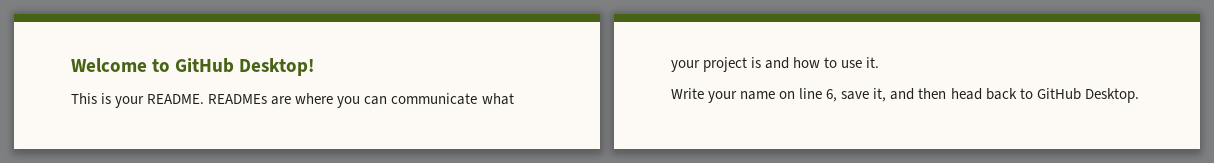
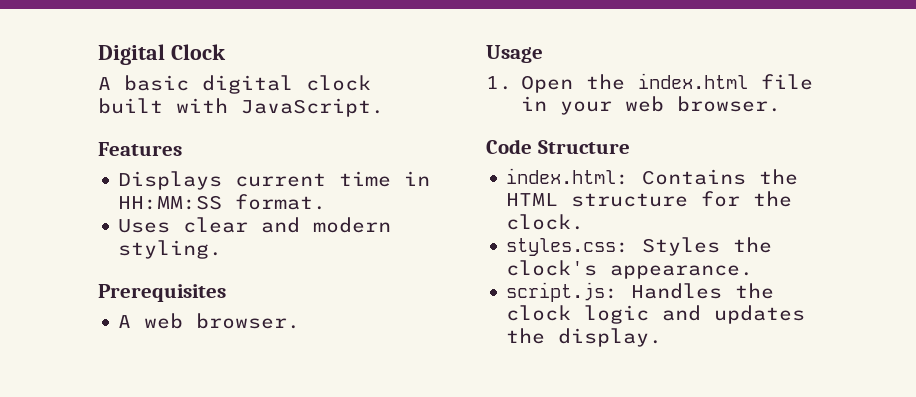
[71,58,315,76] [71,93,514,108] [671,57,880,72] [671,88,1139,103] Welcome to GitHub Desktop! // This is your README. READMEs are where you can communicate what your project is and how to use it. // Write your name on line 6, save it, and then head back to GitHub Desktop. -> [98,44,226,65] [98,75,371,94] [98,98,384,117] [98,142,182,156] [118,171,431,190] [118,194,327,210] [118,217,392,233] [118,240,223,259] [98,284,226,302] [118,313,301,329] [486,45,543,63] [486,73,814,93] [521,96,782,115] [486,139,630,154] [506,168,799,185] [506,191,793,207] [506,214,585,230] [506,237,773,256] [506,260,754,279] [506,282,775,302] [506,305,806,324] [506,328,663,347] Digital Clock // A basic digital clock built with JavaScript. // Features // Displays current time in HH:MM:SS format. // Uses clear and modern styling. // Prerequisites // A web browser. // Usage // 1. Open the index.html file in your web browser. // Code Structure // index.html: Contains the HTML structure for the clock. // styles.css: Styles the clock's appearance. // script.js: Handles the clock logic and updates the display.

